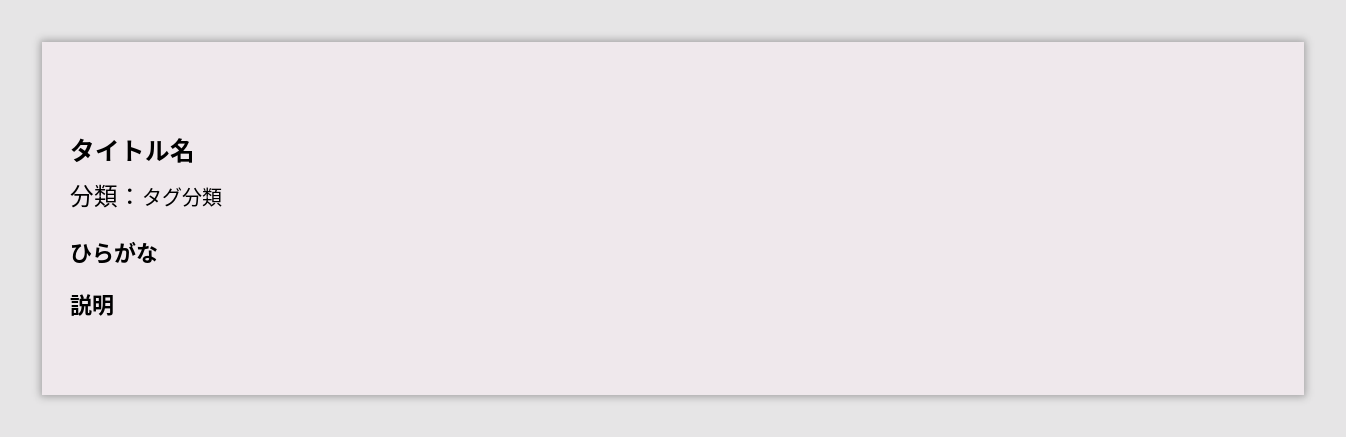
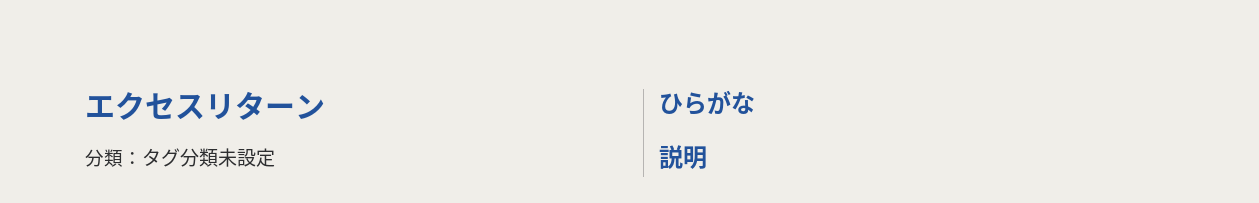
[70,138,195,163] タイトル名 -> [85,91,325,120] エクセスリターン
(222, 197) none -> [218,148,275,167] 未設定

